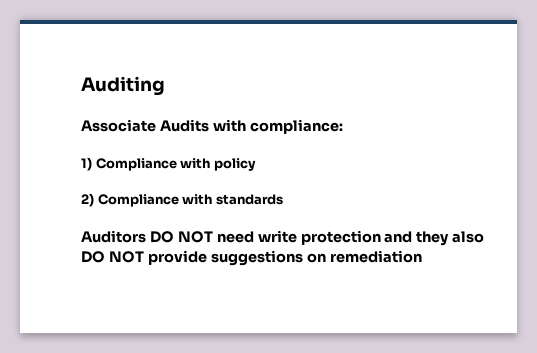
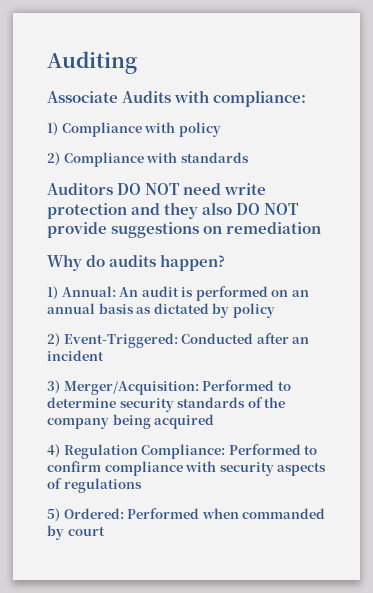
(422, 256) none -> [47,254,226,271] [47,286,309,301] [47,303,275,318] [47,333,310,348] [47,350,104,361] [47,380,291,395] [47,397,286,412] [47,414,215,429] [47,444,318,459] [47,461,327,476] [47,478,142,493] [47,508,326,522] [47,525,105,540] // Why do audits happen? // 1) Annual: An audit is performed on an annual basis as dictated by policy // 2) Event-Triggered: Conducted after an incident // 3) Merger/Acquisition: Performed to determine security standards of the company being acquired // 4) Regulation Compliance: Performed to confirm compliance with security aspects of regulations // 5) Ordered: Performed when commanded by court

